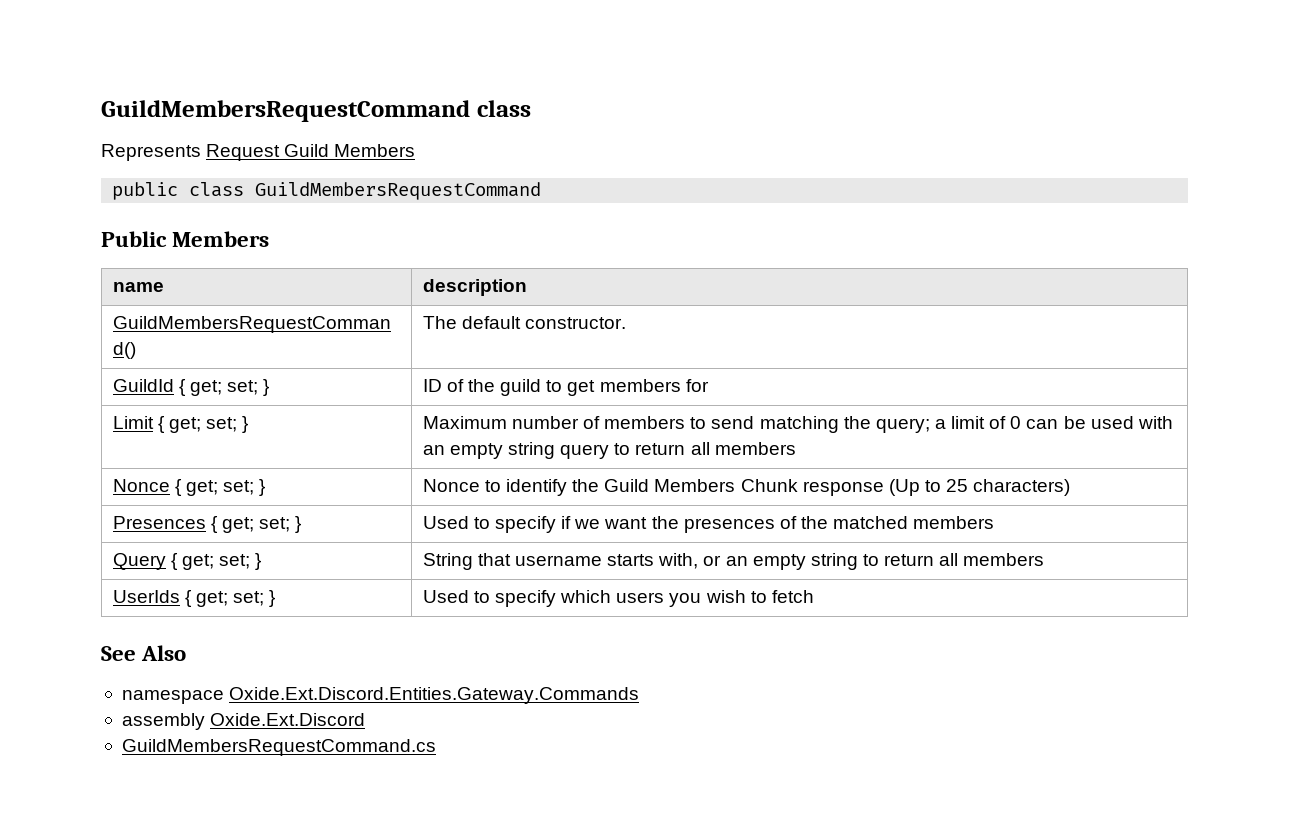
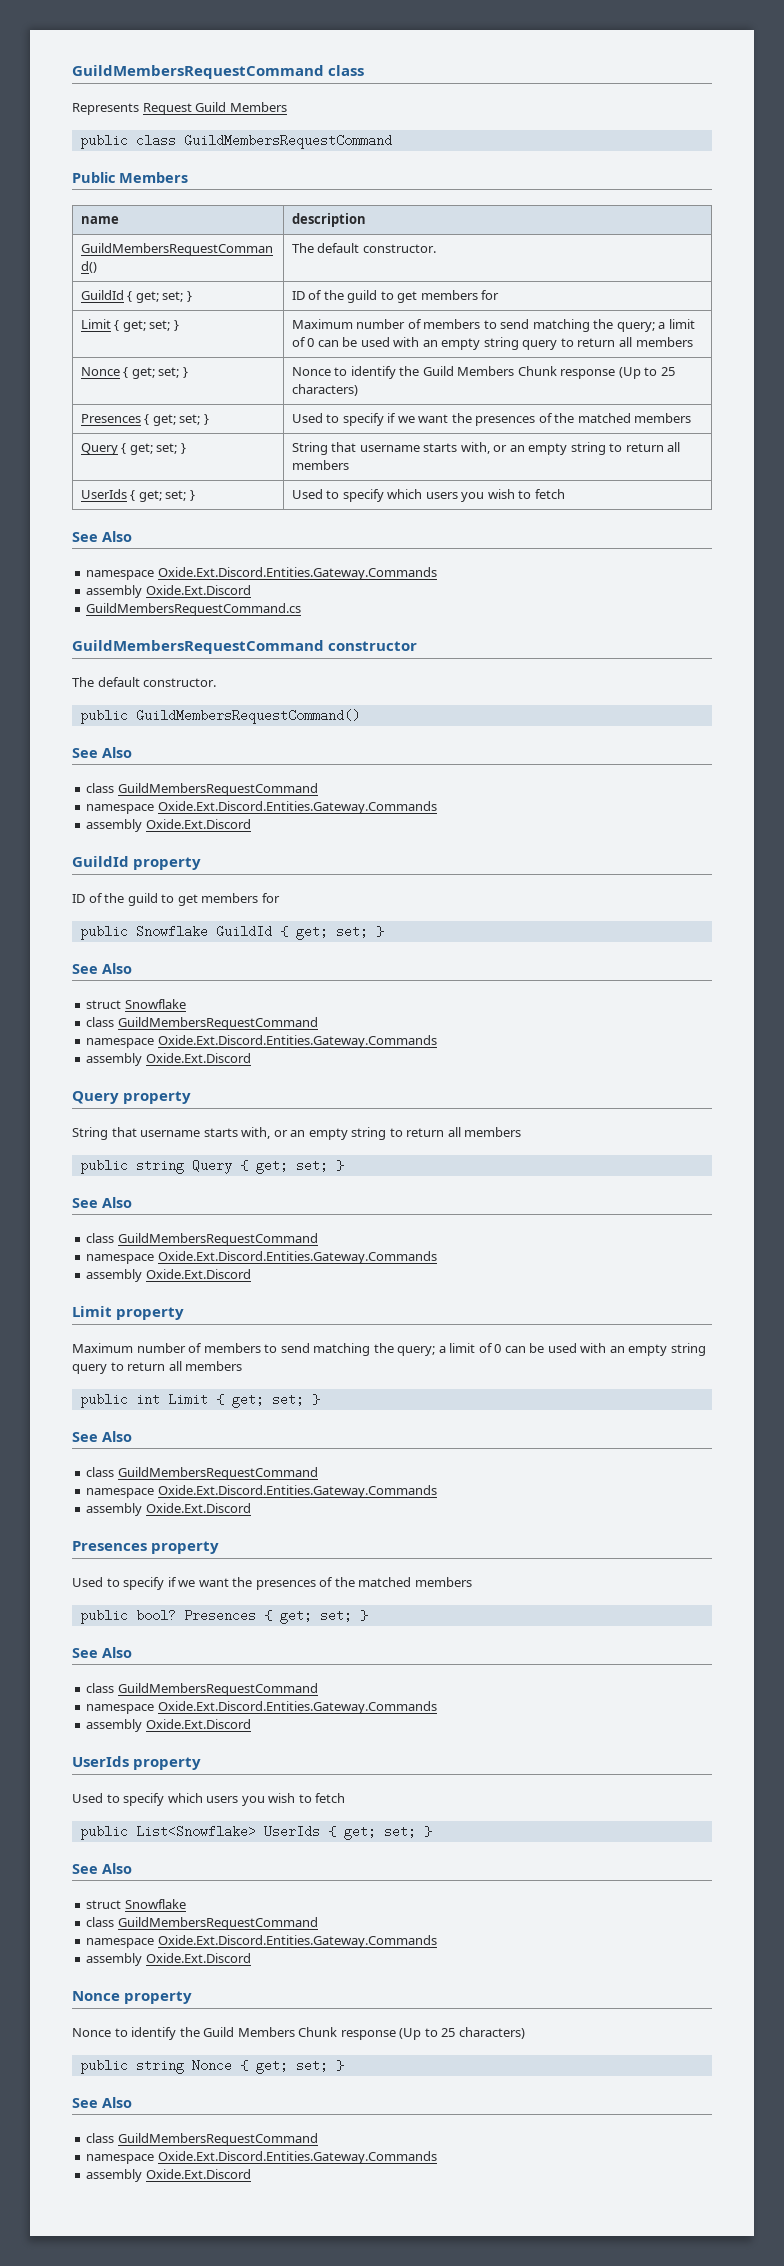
(436, 747) none -> [72,640,418,654] [72,677,217,687] [79,709,360,724] [72,747,132,758] [86,783,318,796] [86,801,437,814] [86,819,251,832] [72,856,202,870] [72,893,280,906] [79,925,384,940] [72,963,132,974] [86,999,186,1009] [86,1017,318,1030] [86,1035,437,1048] [86,1053,251,1066] [72,1091,192,1104] [72,1127,522,1140] [79,1159,344,1174] [72,1197,132,1208] [86,1233,318,1246] [86,1251,437,1264] [86,1269,251,1282] [72,1306,185,1320] [72,1343,706,1356] [72,1361,243,1374] [79,1393,320,1408] [72,1431,132,1442] [86,1467,318,1480] [86,1485,437,1498] [86,1503,251,1516] [72,1541,220,1554] [72,1577,472,1590] [79,1609,368,1624] [72,1647,132,1658] [86,1683,318,1696] [86,1701,437,1714] [86,1719,251,1732] [72,1756,202,1770] [72,1793,346,1806] [79,1825,432,1840] [72,1863,132,1874] [86,1899,186,1909] [86,1917,318,1930] [86,1935,437,1948] [86,1953,251,1966] [72,1991,193,2004] [72,2027,525,2040] [79,2059,344,2074] [72,2097,132,2108] [86,2133,318,2146] [86,2151,437,2164] [86,2169,251,2182] // GuildMembersRequestCommand constructor // The default constructor. // public GuildMembersRequestCommand() // See Also // class GuildMembersRequestCommand // namespace Oxide.Ext.Discord.Entities.Gateway.Commands // assembly Oxide.Ext.Discord // GuildId property // ID of the guild to get members for // public Snowflake GuildId { get; set; } // See Also // struct Snowflake // class GuildMembersRequestCommand // namespace Oxide.Ext.Discord.Entities.Gateway.Commands // assembly Oxide.Ext.Discord // Query property // String that username starts with, or an empty string to return all members // public string Query { get; set; } // See Also // class GuildMembersRequestCommand // namespace Oxide.Ext.Discord.Entities.Gateway.Commands // assembly Oxide.Ext.Discord // Limit property // Maximum number of members to send matching the query; a limit of 0 can be used with an empty string query to return all members // public int Limit { get; set; } // See Also // class GuildMembersRequestCommand // namespace Oxide.Ext.Discord.Entities.Gateway.Commands // assembly Oxide.Ext.Discord // Presences property // Used to specify if we want the presences of the matched members // public bool? Presences { get; set; } // See Also // class GuildMembersRequestCommand // namespace Oxide.Ext.Discord.Entities.Gateway.Commands // assembly Oxide.Ext.Discord // UserIds property // Used to specify which users you wish to fetch // public List<Snowflake> UserIds { get; set; } // See Also // struct Snowflake // class GuildMembersRequestCommand // namespace Oxide.Ext.Discord.Entities.Gateway.Commands // assembly Oxide.Ext.Discord // Nonce property // Nonce to identify the Guild Members Chunk response (Up to 25 characters) // public string Nonce { get; set; } // See Also // class GuildMembersRequestCommand // namespace Oxide.Ext.Discord.Entities.Gateway.Commands // assembly Oxide.Ext.Discord

